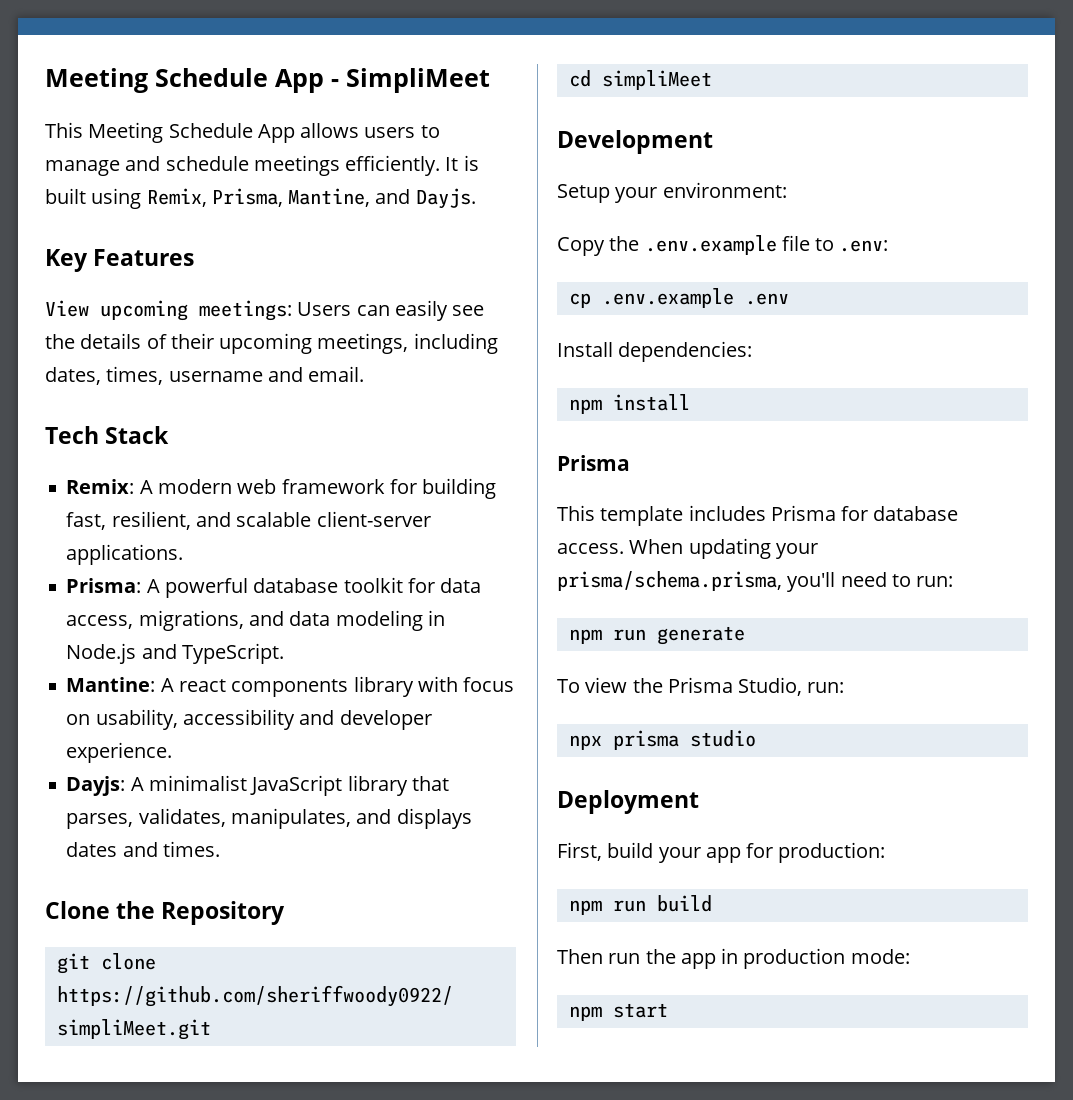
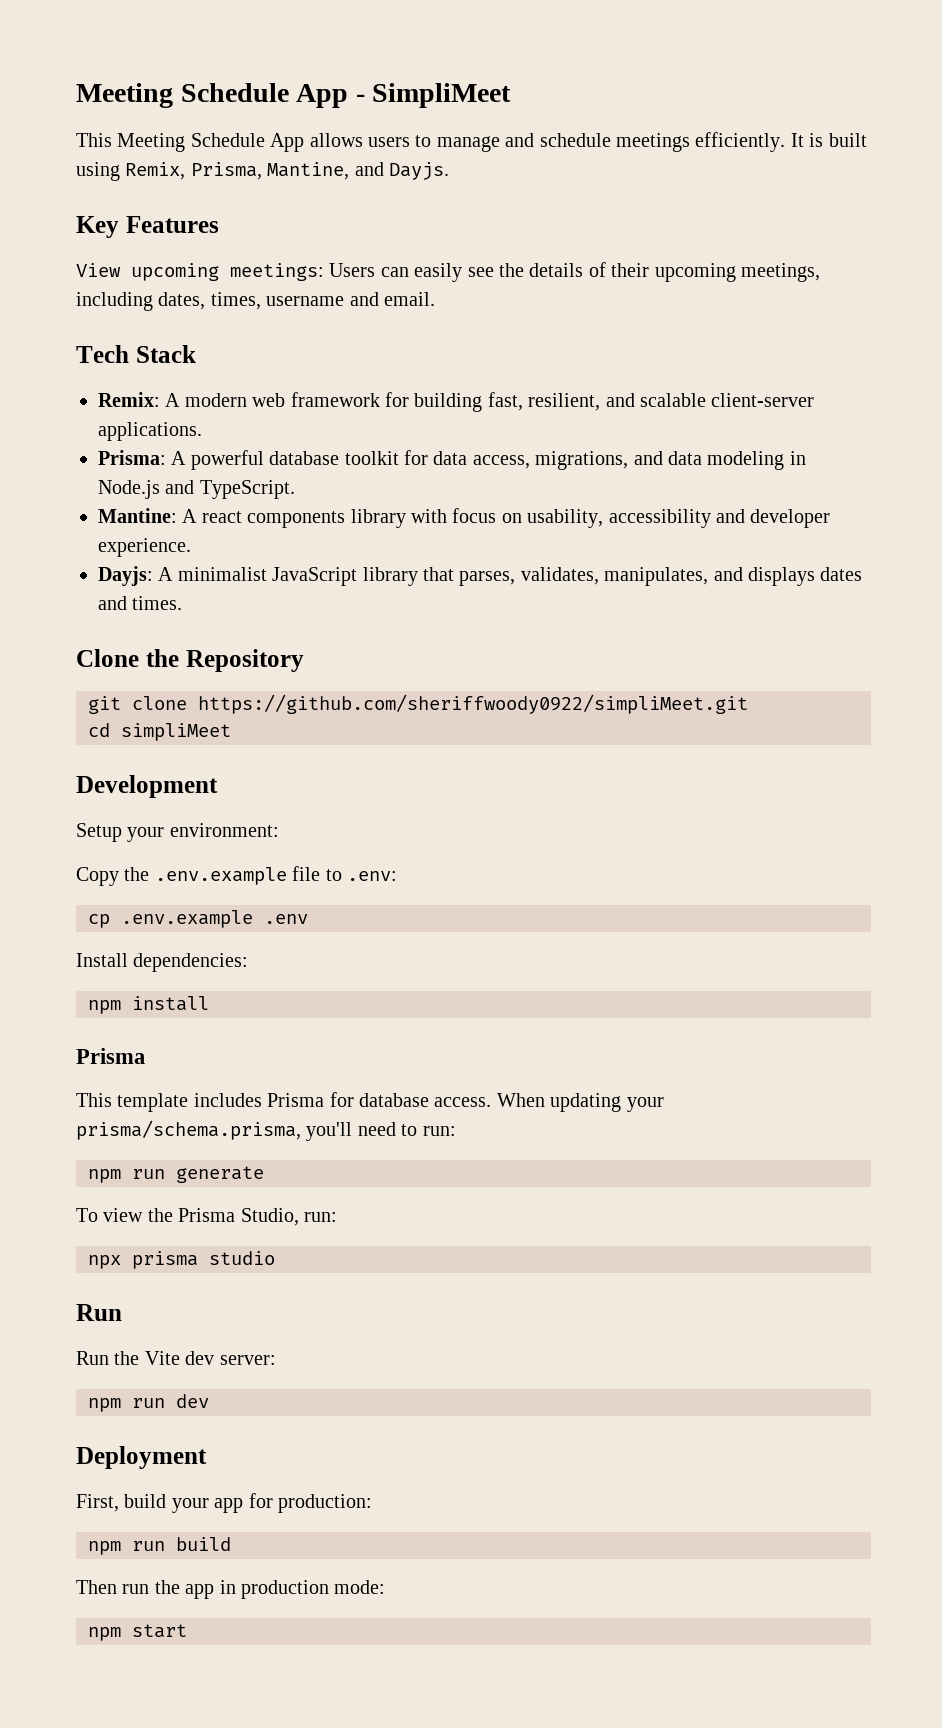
(756, 738) none -> [76,1304,122,1321] [76,1351,276,1365] [88,1394,209,1412] // Run // Run the Vite dev server: // npm run dev

